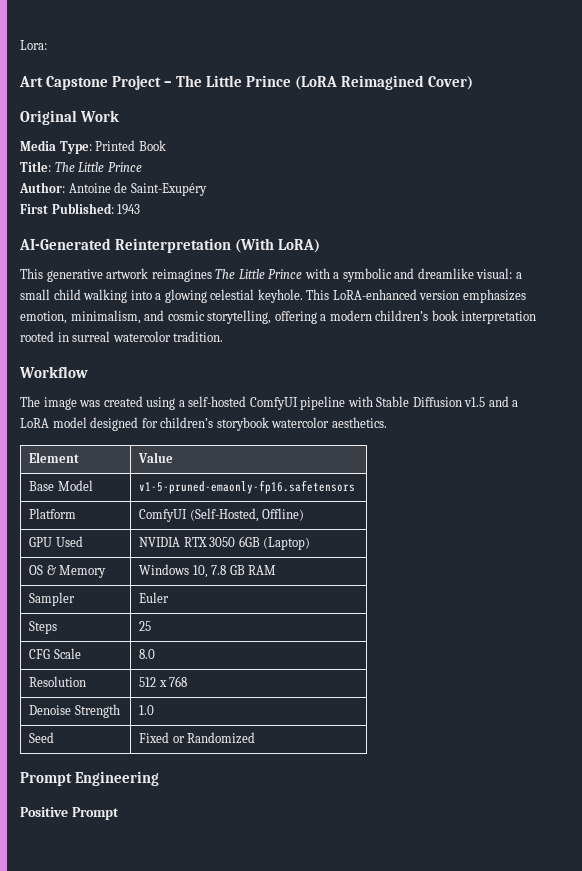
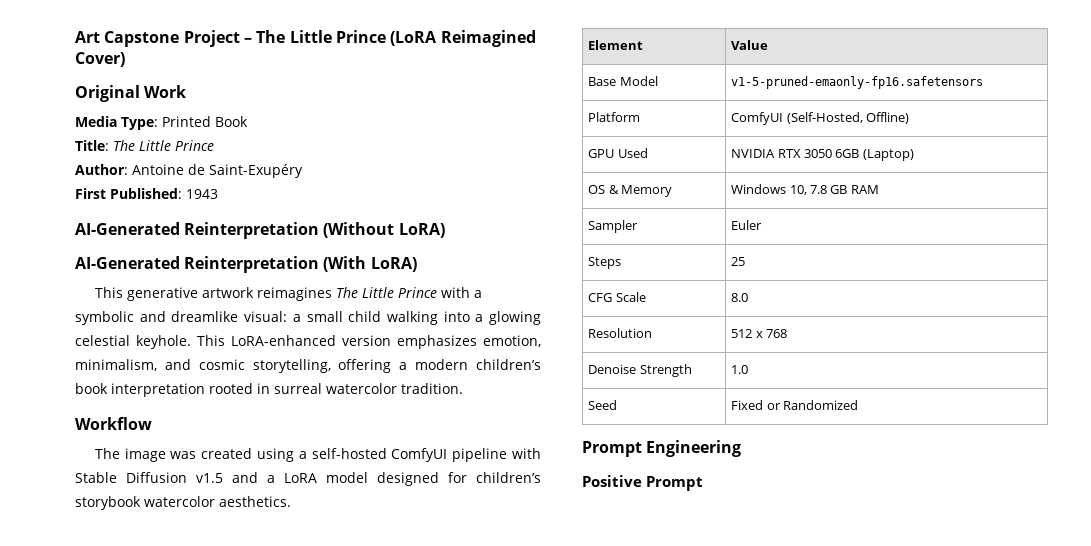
[20,40,47,50] Lora: // -> (75, 37) none
(141, 209) none -> [75,222,445,239] // AI-Generated Reinterpretation (Without LoRA)

